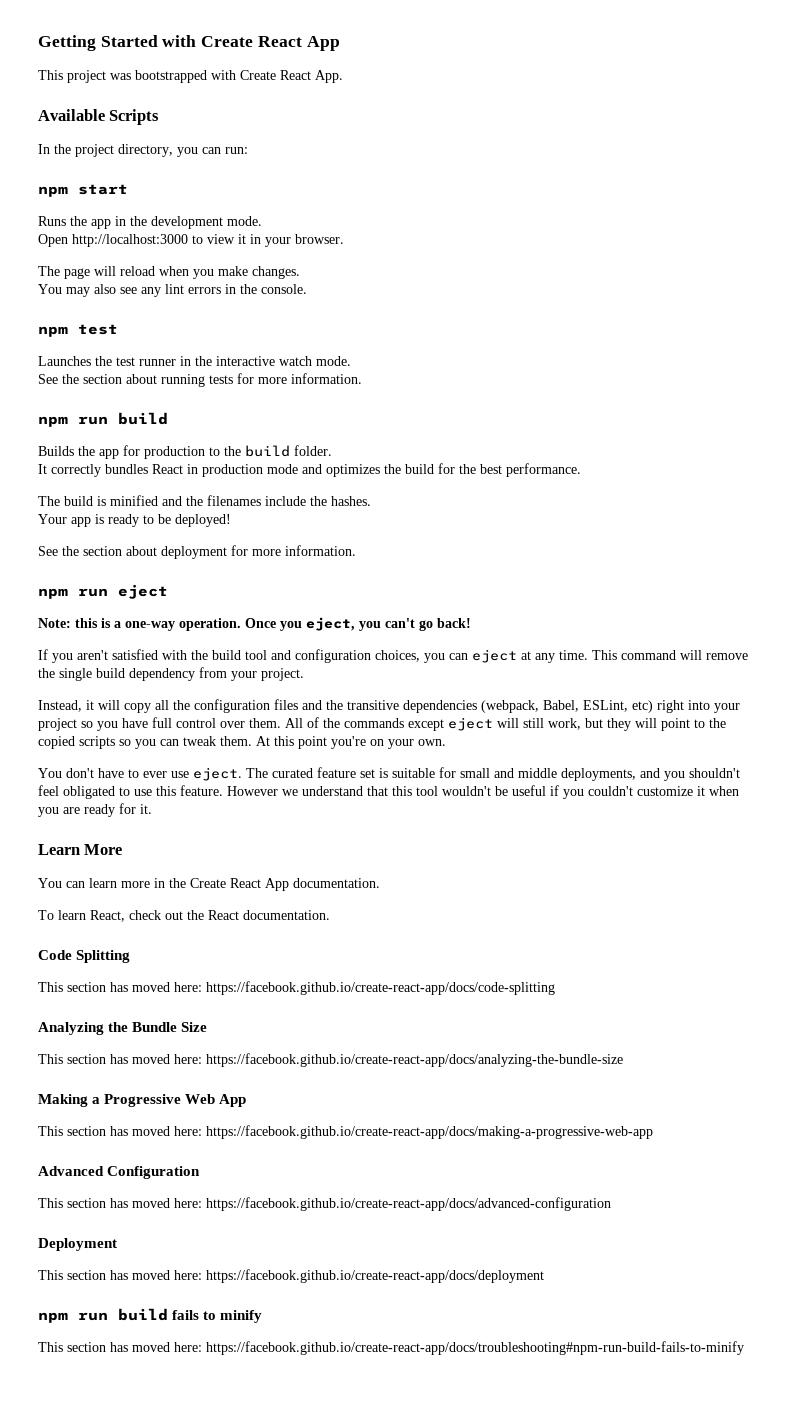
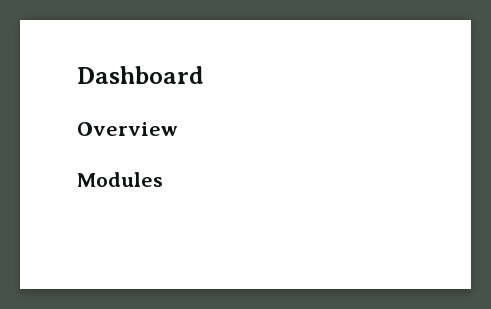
[38,35,340,51] [38,70,343,83] [38,109,160,125] [38,144,248,157] [38,184,128,197] [38,216,262,229] [38,234,344,247] [38,266,300,279] [38,284,307,297] [38,324,118,337] [38,356,351,366] [38,373,362,387] [38,412,168,427] [38,445,332,459] [38,463,581,477] [38,495,371,506] [38,514,231,527] [38,545,356,559] [38,584,168,599] [38,617,471,631] [38,649,748,663] [38,667,304,681] [38,699,740,713] [38,717,726,731] [38,736,446,749] [38,767,740,781] [38,785,739,799] [38,803,152,817] [38,844,123,855] [38,878,380,891] [38,910,330,922] [38,950,131,963] [38,981,555,995] [38,1022,208,1035] [38,1053,623,1067] [38,1094,247,1107] [38,1125,653,1139] [38,1166,201,1179] [38,1197,611,1211] [38,1238,117,1251] [38,1269,544,1283] [38,1308,263,1323] [38,1341,744,1355] Getting Started with Create React App // This project was bootstrapped with Create React App. // Available Scripts // In the project directory, you can run: // npm start // Runs the app in the development mode. // Open http://localhost:3000 to view it in your browser. // The page will reload when you make changes. // You may also see any lint errors in the console. // npm test // Launches the test runner in the interactive watch mode. // See the section about running tests for more information. // npm run build // Builds the app for production to the build folder. // It correctly bundles React in production mode and optimizes the build for the best performance. // The build is minified and the filenames include the hashes. // Your app is ready to be deployed! // See the section about deployment for more information. // npm run eject // Note: this is a one-way operation. Once you eject, you can't go back! // If you aren't satisfied with the build tool and configuration choices, you can eject at any time. This command will remove the single build dependency from your project. // Instead, it will copy all the configuration files and the transitive dependencies (webpack, Babel, ESLint, etc) right into your project so you have full control over them. All of the commands except eject will still work, but they will point to the copied scripts so you can tweak them. At this point you're on your own. // You don't have to ever use eject. The curated feature set is suitable for small and middle deployments, and you shouldn't feel obligated to use this feature. However we understand that this tool wouldn't be useful if you couldn't customize it when you are ready for it. // Learn More // You can learn more in the Create React App documentation. // To learn React, check out the React documentation. // Code Splitting // This section has moved here: https://facebook.github.io/create-react-app/docs/code-splitting // Analyzing the Bundle Size // This section has moved here: https://facebook.github.io/create-react-app/docs/analyzing-the-bundle-size // Making a Progressive Web App // This section has moved here: https://facebook.github.io/create-react-app/docs/making-a-progressive-web-app // Advanced Configuration // This section has moved here: https://facebook.github.io/create-react-app/docs/advanced-configuration // Deployment // This section has moved here: https://facebook.github.io/create-react-app/docs/deployment // npm run build fails to minify // This section has moved here: https://facebook.github.io/create-react-app/docs/troubleshooting#npm-run-build-fails-to-minify -> [77,66,204,84] [77,122,178,136] [77,172,163,187] Dashboard // Overview // Modules

